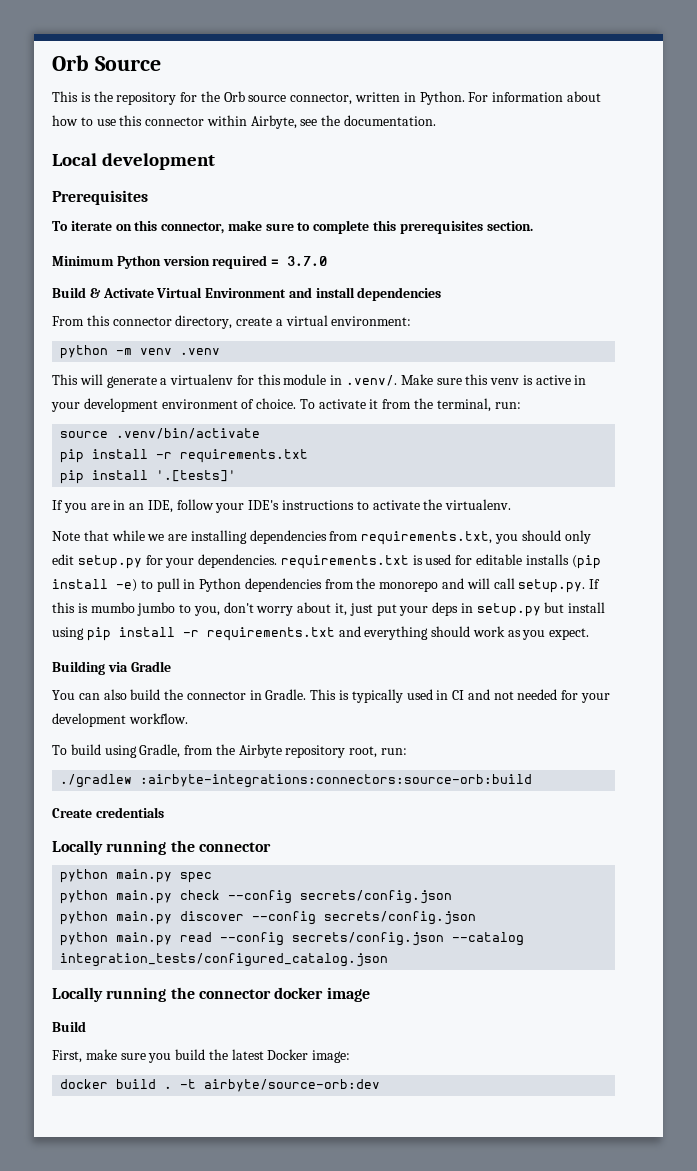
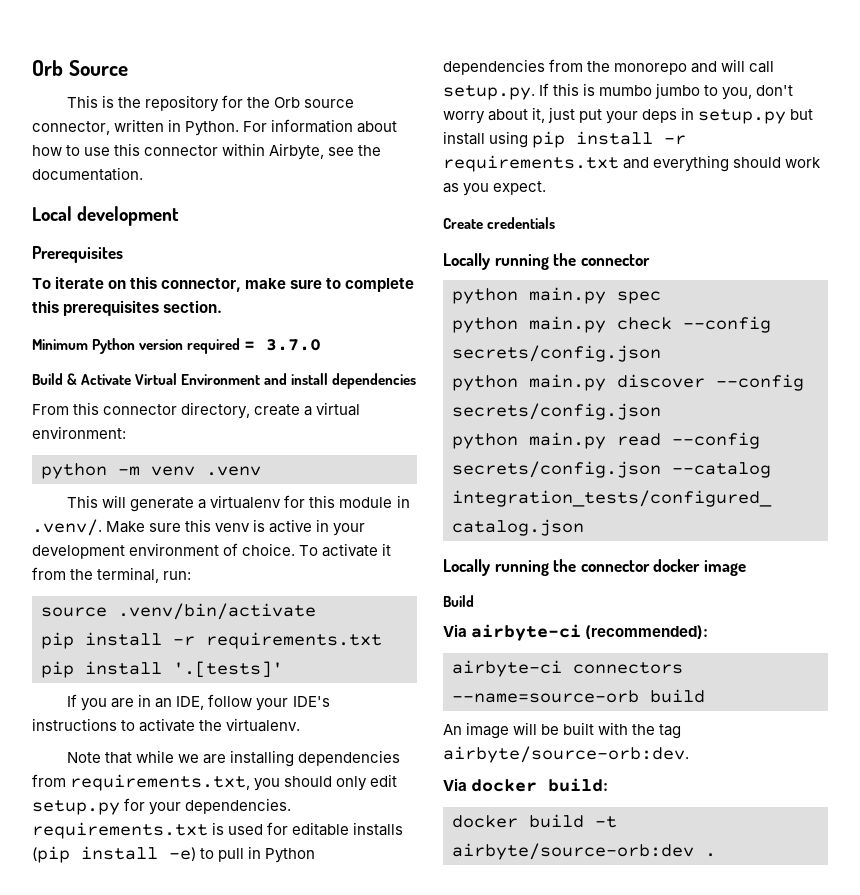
[52,661,171,675] [52,689,611,703] [52,713,188,727] [52,744,408,758] [60,774,533,788] // Building via Gradle // You can also build the connector in Gradle. This is typically used in CI and not needed for your development workflow. // To build using Gradle, from the Airbyte repository root, run: // ./gradlew :airbyte-integrations:connectors:source-orb:build -> (547, 188) none
[52,1049,351,1063] First, make sure you build the latest Docker image: -> [443,624,709,641] [452,660,683,677] [452,689,705,703] [443,722,682,739] [443,746,689,763] [443,778,609,792] Via airbyte-ci (recommended): // airbyte-ci connectors --name=source-orb build // An image will be built with the tag airbyte/source-orb:dev. // Via docker build:
[164,1086,173,1089] . -> (584, 821) none
(381, 1085) none -> [705,853,716,857] .

